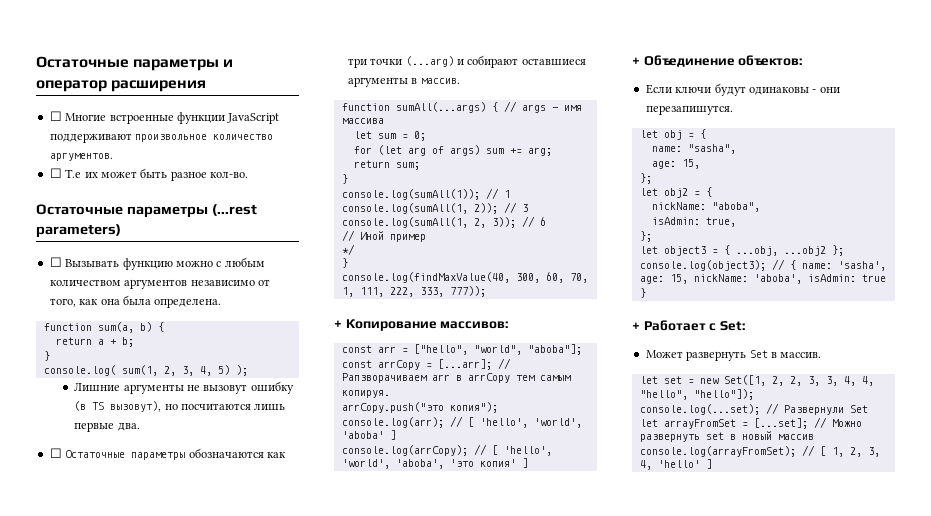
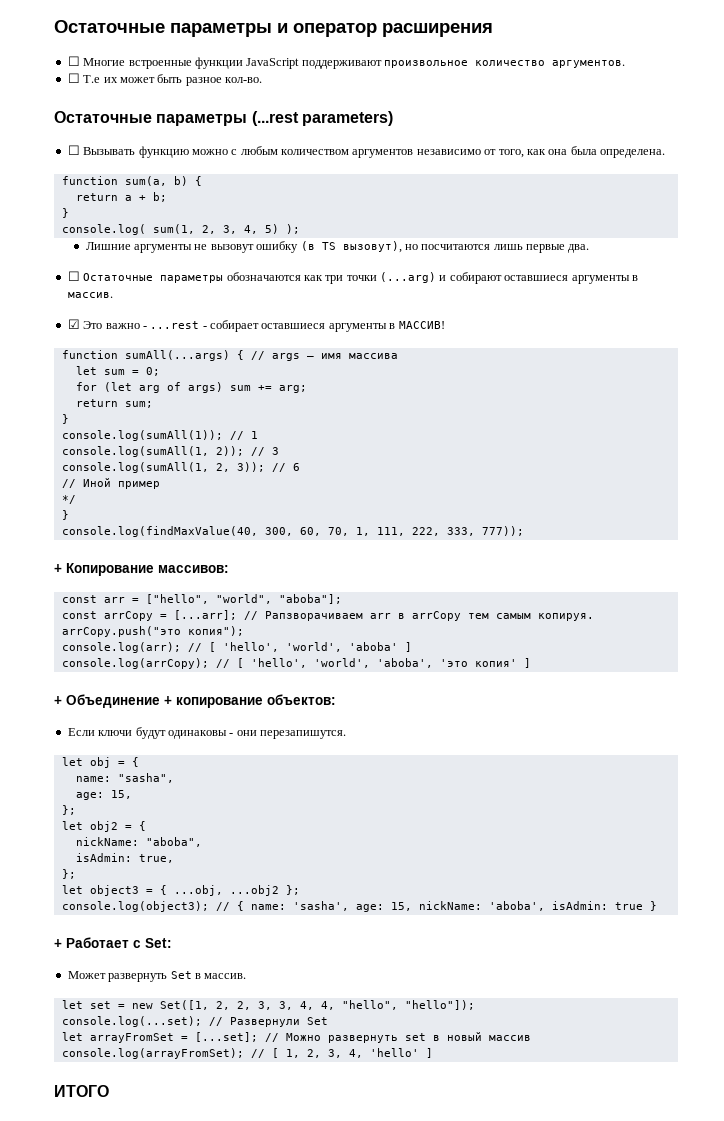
(460, 81) none -> [67,319,445,332] // ☑ Это важно - ...rest - собирает оставшиеся аргументы в МАССИВ!
(735, 61) none -> [164,696,263,708] + копирование
(712, 464) none -> [54,1085,109,1097] // ИТОГО

